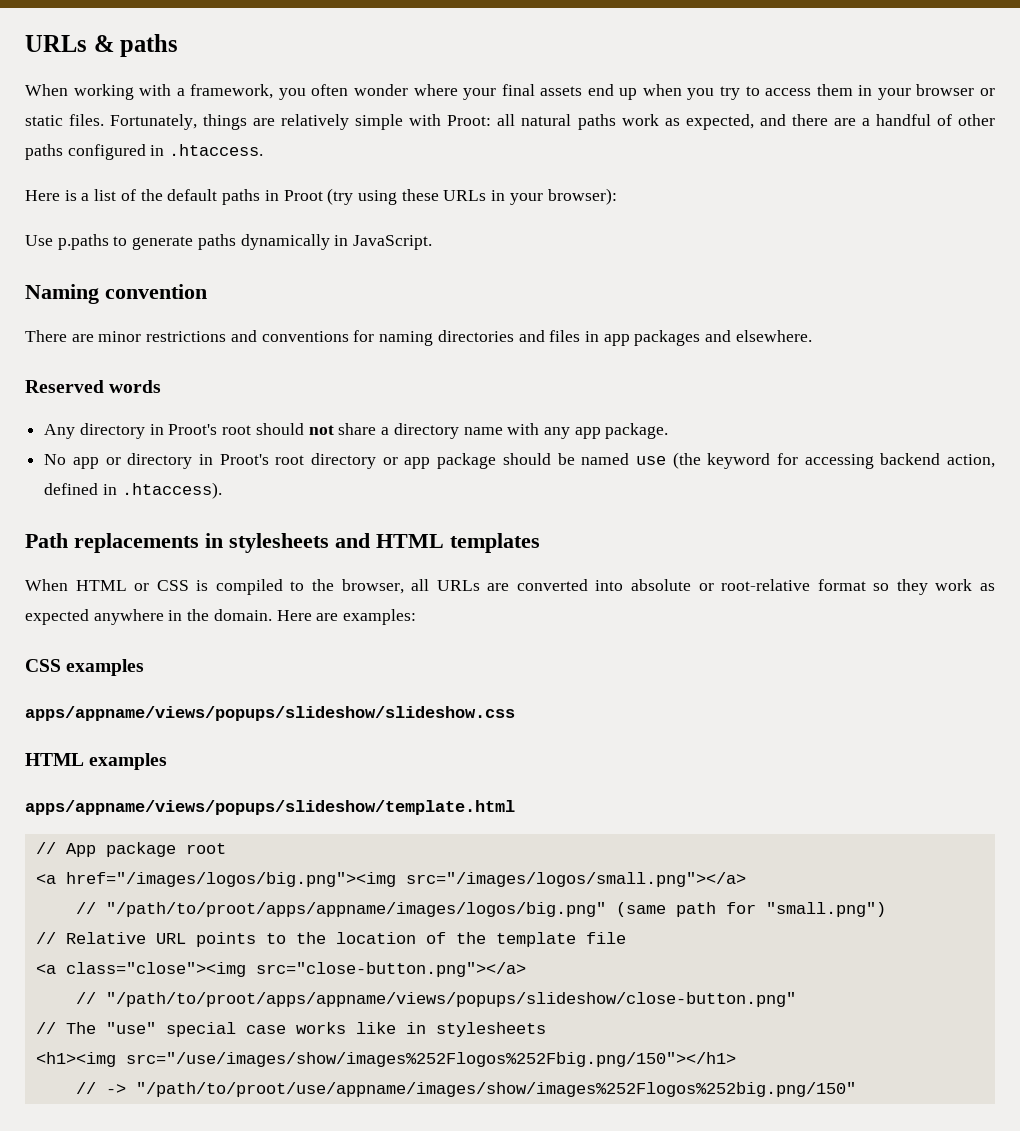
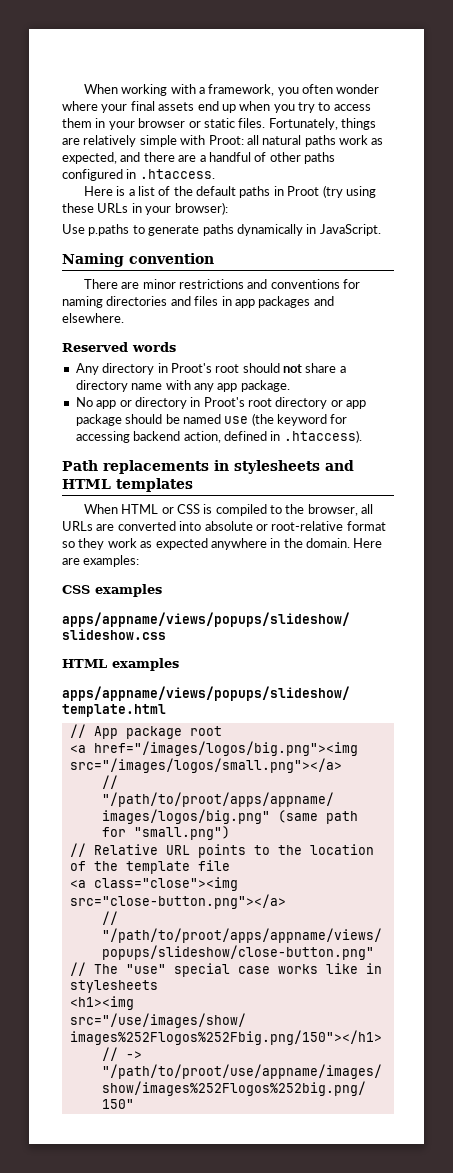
[25,34,179,57] URLs & paths // -> (83, 89) none

